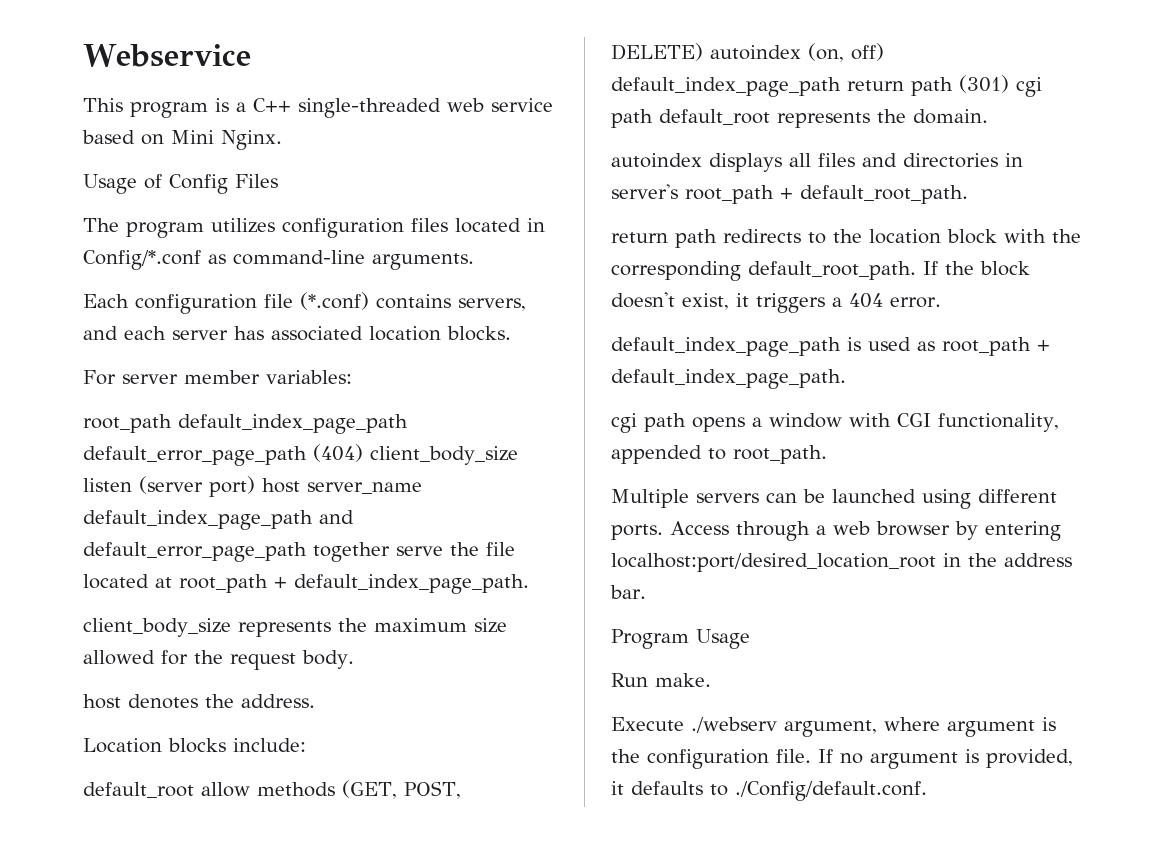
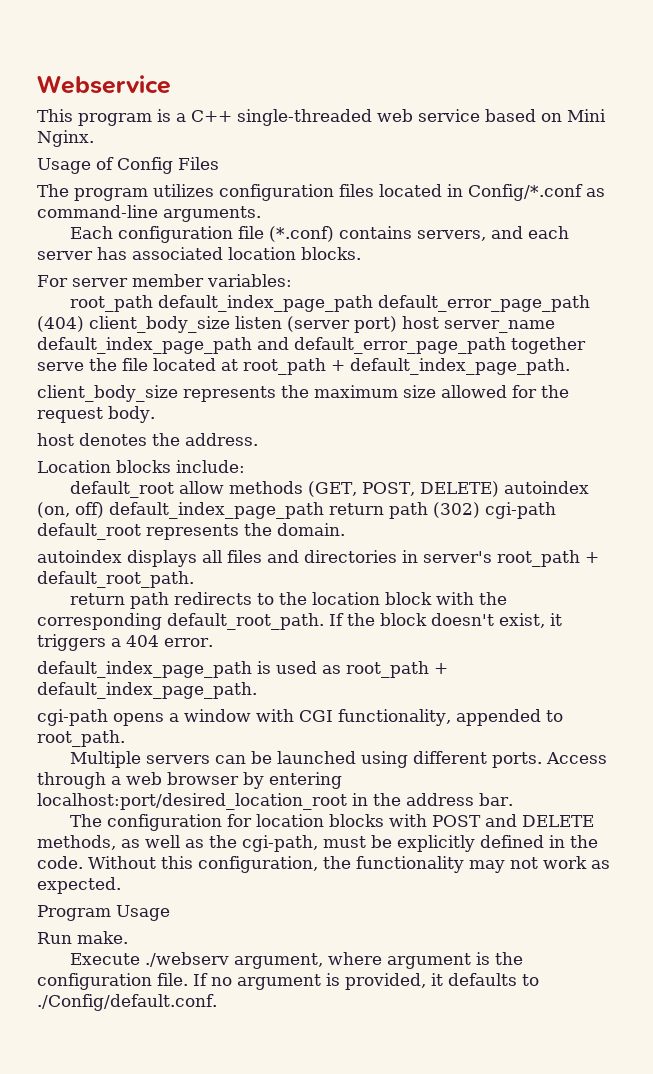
[959,75,1042,97] [611,109,653,128] (301) cgi path -> [433,502,556,519] (302) cgi-path
[611,413,686,433] cgi path -> [37,709,108,726] cgi-path
(646, 592) none -> [70,814,595,831] [37,835,598,852] [37,856,610,873] [37,877,121,894] // The configuration for location blocks with POST and DELETE methods, as well as the cgi-path, must be explicitly defined in the code. Without this configuration, the functionality may not work as expected.

